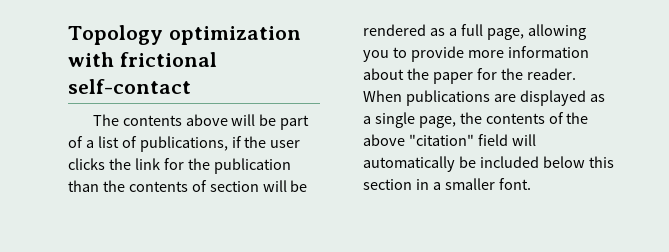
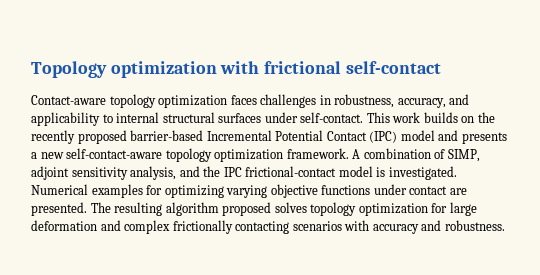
[92,114,310,130] [68,136,301,152] [68,158,291,174] [68,180,308,192] [363,24,586,40] [363,46,589,62] [363,68,576,84] [363,90,605,106] [363,112,589,128] [363,134,536,146] [363,156,614,172] [363,178,531,190] The contents above will be part of a list of publications, if the user clicks the link for the publication than the contents of section will be rendered as a full page, allowing you to provide more information about the paper for the reader. When publications are displayed as a single page, the contents of the above "citation" field will automatically be included below this section in a smaller font. -> [31,94,470,108] [31,112,495,126] [31,130,507,144] [31,148,480,162] [31,166,457,180] [31,184,467,198] [31,202,477,216] [31,220,505,234] Contact-aware topology optimization faces challenges in robustness, accuracy, and applicability to internal structural surfaces under self-contact. This work builds on the recently proposed barrier-based Incremental Potential Contact (IPC) model and presents a new self-contact-aware topology optimization framework. A combination of SIMP, adjoint sensitivity analysis, and the IPC frictional-contact model is investigated. Numerical examples for optimizing varying objective functions under contact are presented. The resulting algorithm proposed solves topology optimization for large deformation and complex frictionally contacting scenarios with accuracy and robustness.

